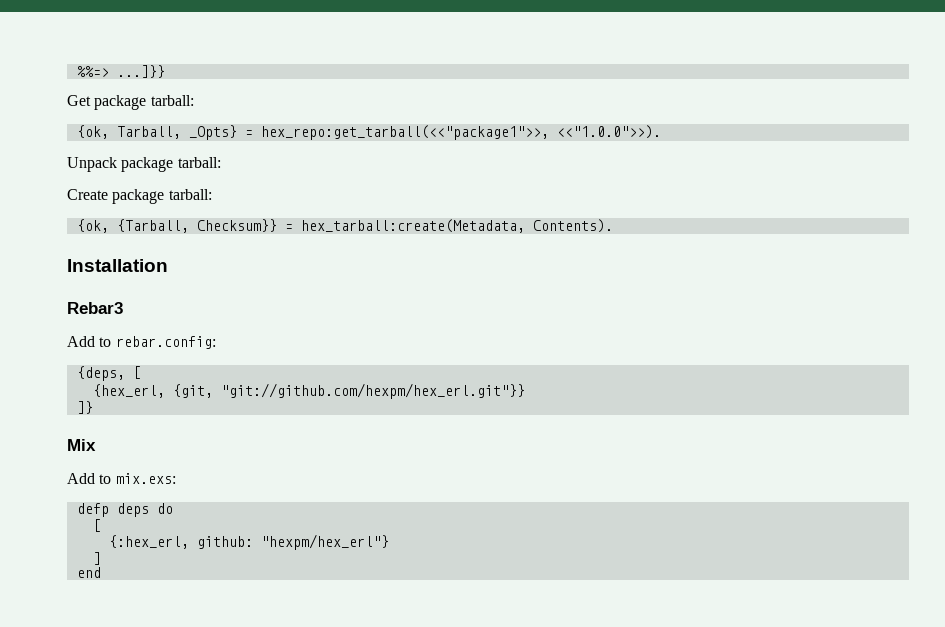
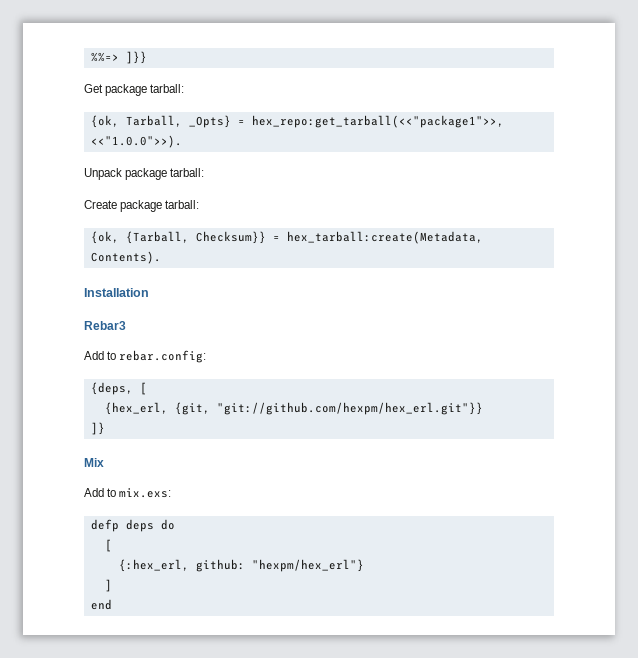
[116,65,165,78] ...]}} -> [125,51,147,64] ]}}

